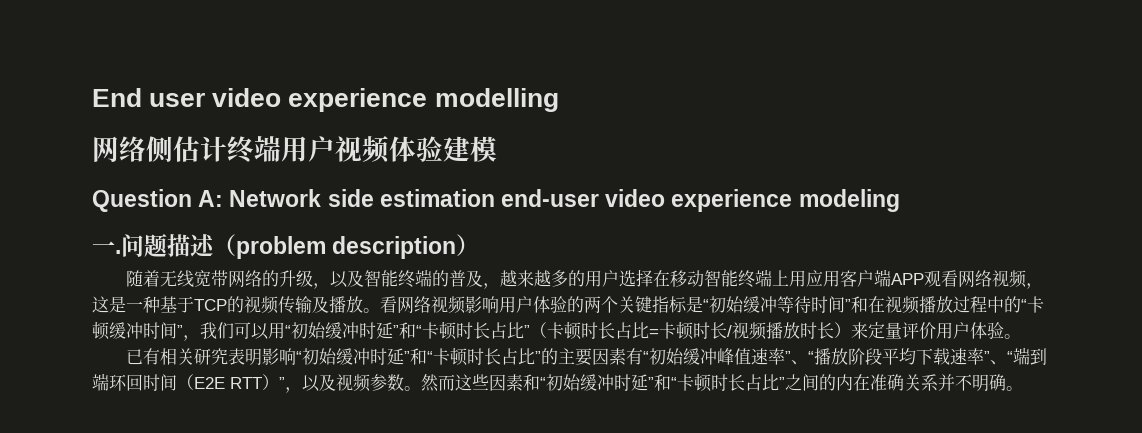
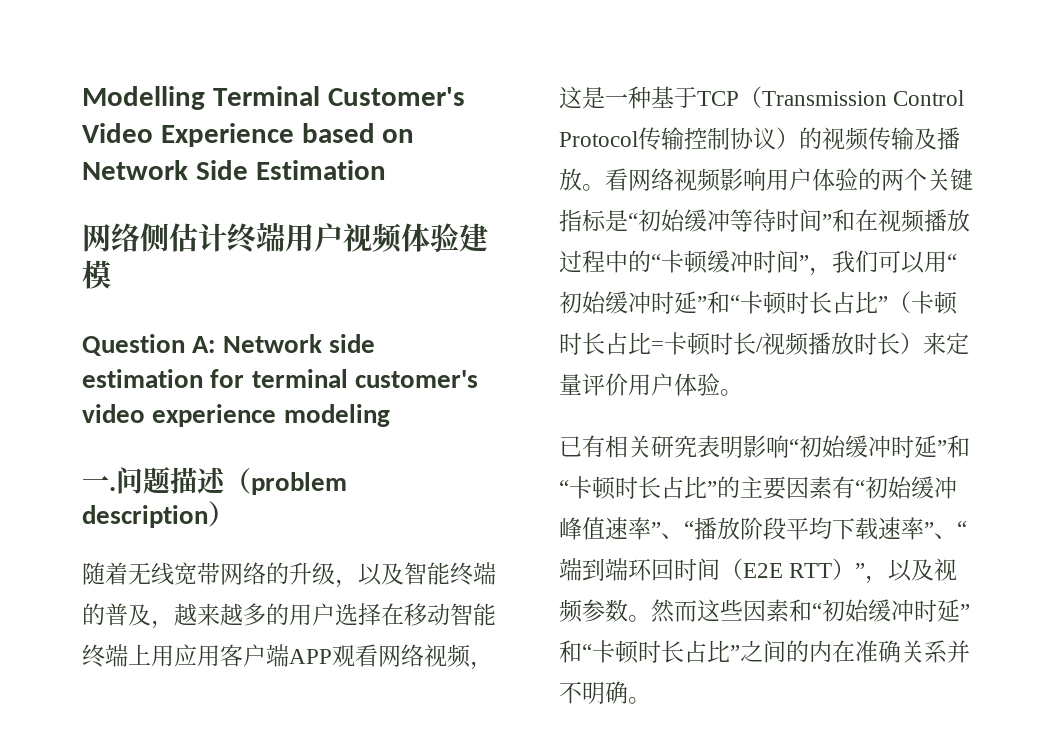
[92,88,559,112] End user video experience modelling -> [82,86,465,110] [82,123,415,147] [82,160,386,180] Modelling Terminal Customer's Video Experience based on Network Side Estimation
[501,189,600,207] end-user -> [210,369,478,388] for terminal customer's
(227, 305) none -> [739,86,965,108] [559,127,799,150] （Transmission Control Protocol传输控制协议）

